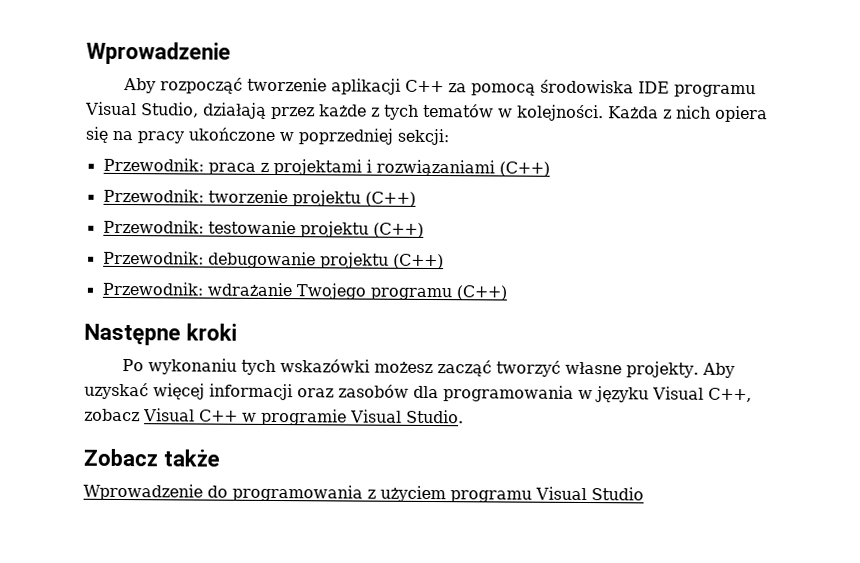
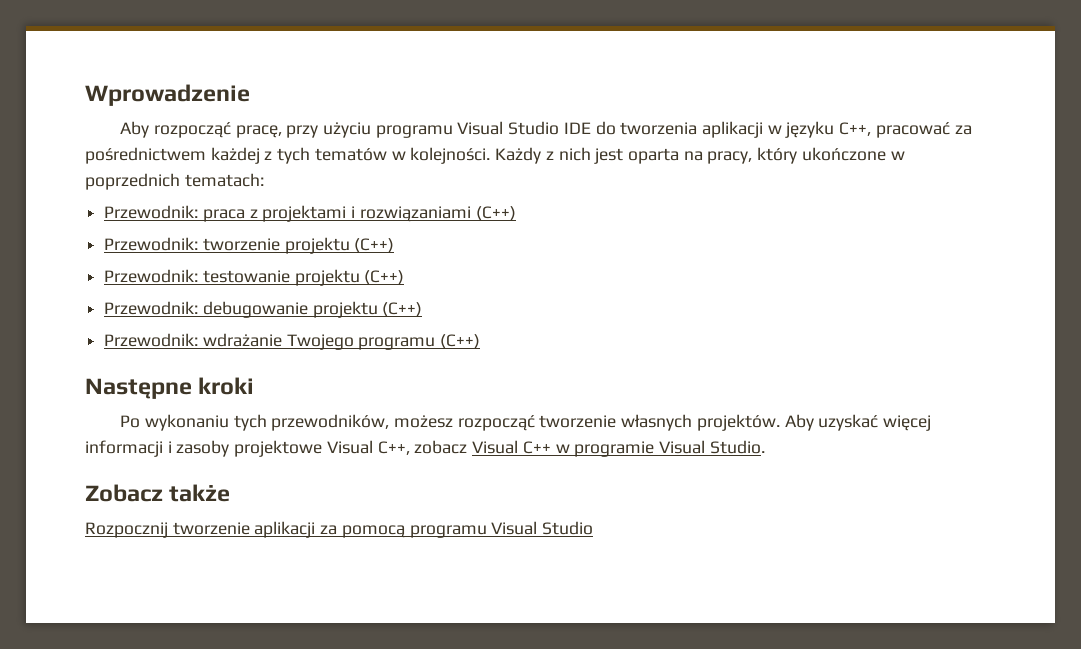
[246,77,756,98] [85,101,367,120] tworzenie aplikacji C++ za pomocą środowiska IDE programu Visual Studio, działają przez każde -> [235,121,972,138] [85,147,260,164] pracę, przy użyciu programu Visual Studio IDE do tworzenia aplikacji w języku C++, pracować za pośrednictwem każdej
[608,106,659,119] Każda -> [495,147,542,164] Każdy
[715,105,768,123] [85,126,449,146] opiera się na pracy ukończone w poprzedniej sekcji: -> [594,147,905,164] [85,173,264,190] jest oparta na pracy, który ukończone w poprzednich tematach:
[279,359,735,378] [84,382,649,403] wskazówki możesz zacząć tworzyć własne projekty. Aby uzyskać więcej informacji oraz zasobów dla programowania w języku -> [271,414,932,431] [85,440,323,457] przewodników, możesz rozpocząć tworzenie własnych projektów. Aby uzyskać więcej informacji i zasoby projektowe
[83,483,446,503] Wprowadzenie do programowania z użyciem -> [85,521,405,538] Rozpocznij tworzenie aplikacji za pomocą

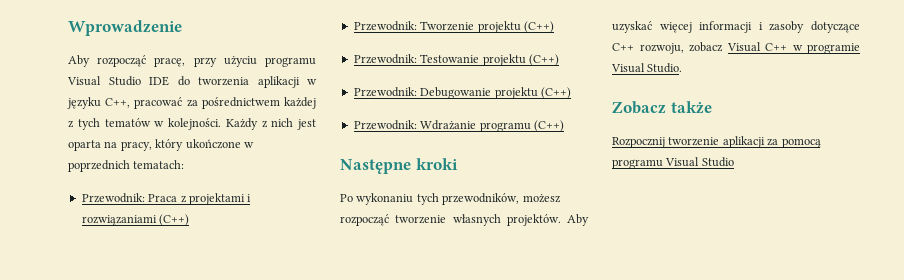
[202,209,245,222] praca -> [148,194,178,202] Praca
[202,237,395,254] [104,269,405,286] [104,301,423,318] [104,333,354,350] tworzenie projektu (C++) // Przewodnik: testowanie projektu (C++) // Przewodnik: debugowanie projektu (C++) // Przewodnik: wdrażanie Twojego -> [420,21,554,33] [353,54,559,66] [353,87,571,99] [353,120,477,130] Tworzenie projektu (C++) // Przewodnik: Testowanie projektu (C++) // Przewodnik: Debugowanie projektu (C++) // Przewodnik: Wdrażanie
[234,440,410,457] projektowe Visual C++, -> [811,21,860,33] [612,43,684,54] dotyczące C++ rozwoju,

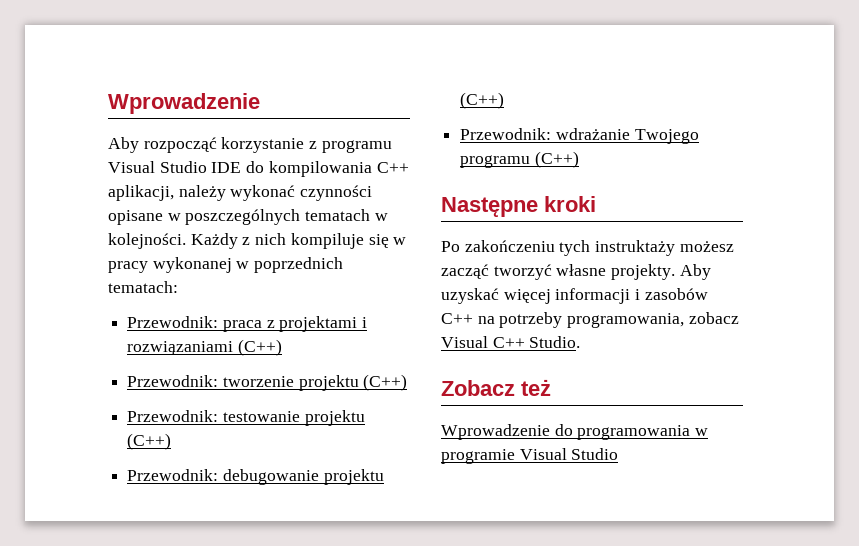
[154,56,257,67] pracę, przy użyciu -> [221,137,318,153] korzystanie z
[198,76,317,88] [67,97,316,109] [68,118,151,130] tworzenia aplikacji w języku C++, pracować za pośrednictwem każdej z tych tematów -> [268,161,409,177] [108,185,373,201] [108,209,371,225] kompilowania C++ aplikacji, należy wykonać czynności opisane w poszczególnych tematach
[297,119,316,130] [68,139,241,151] jest oparta na pracy, który ukończone -> [290,233,407,249] [108,257,232,273] kompiluje się w pracy wykonanej
[148,194,178,202] Praca -> [222,320,262,332] praca
[420,21,554,33] [353,54,559,66] [353,87,571,99] [353,120,477,130] Tworzenie projektu (C++) // Przewodnik: Testowanie projektu (C++) // Przewodnik: Debugowanie projektu (C++) // Przewodnik: Wdrażanie -> [222,374,408,391] [127,410,365,426] [127,433,172,450] [127,469,384,485] [460,92,505,109] [460,128,699,144] tworzenie projektu (C++) // Przewodnik: testowanie projektu (C++) // Przewodnik: debugowanie projektu (C++) // Przewodnik: wdrażanie Twojego
[356,193,561,205] [340,214,561,226] wykonaniu tych przewodników, możesz rozpocząć tworzenie własnych projektów. -> [464,240,734,256] [441,264,676,280] zakończeniu tych instruktaży możesz zacząć tworzyć własne projekty.
[769,21,860,33] [612,42,860,54] [611,63,683,73] [612,101,712,114] [612,136,821,148] [612,159,663,169] zasoby dotyczące C++ rozwoju, zobacz Visual C++ w programie Visual Studio. // Zobacz także // Rozpocznij tworzenie aplikacji za pomocą programu -> [644,288,708,300] [441,312,739,328] [441,336,581,348] [441,379,551,396] [441,424,709,440] [441,449,515,464] zasobów C++ na potrzeby programowania, zobacz Visual C++ Studio. // Zobacz też // Wprowadzenie do programowania w programie

